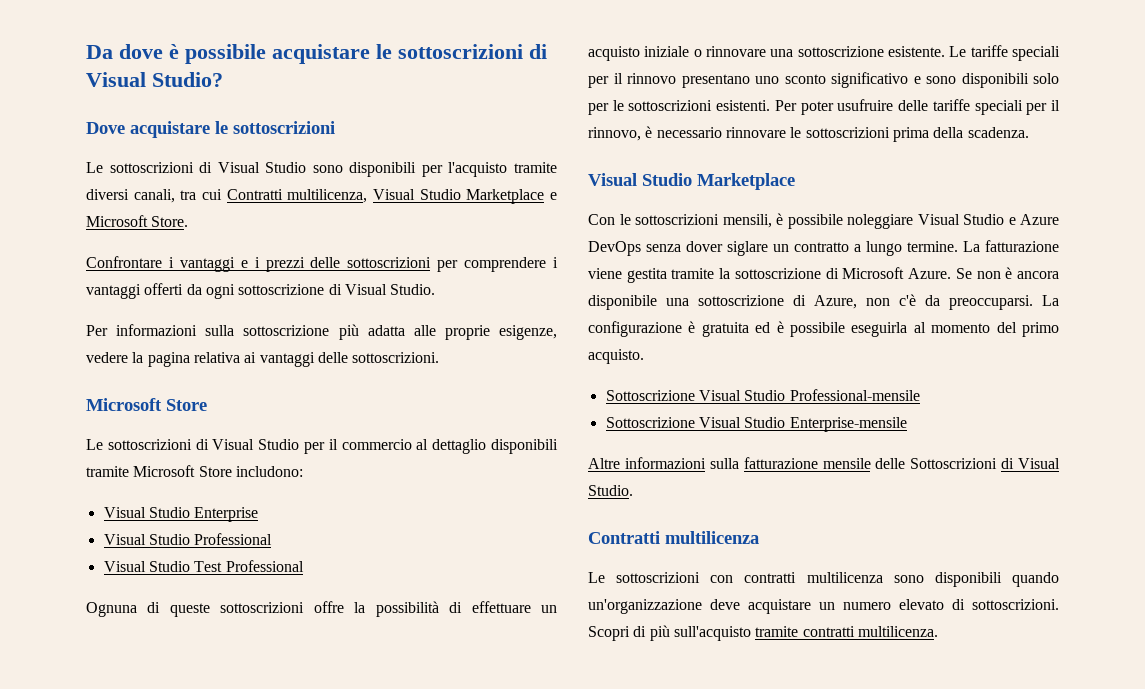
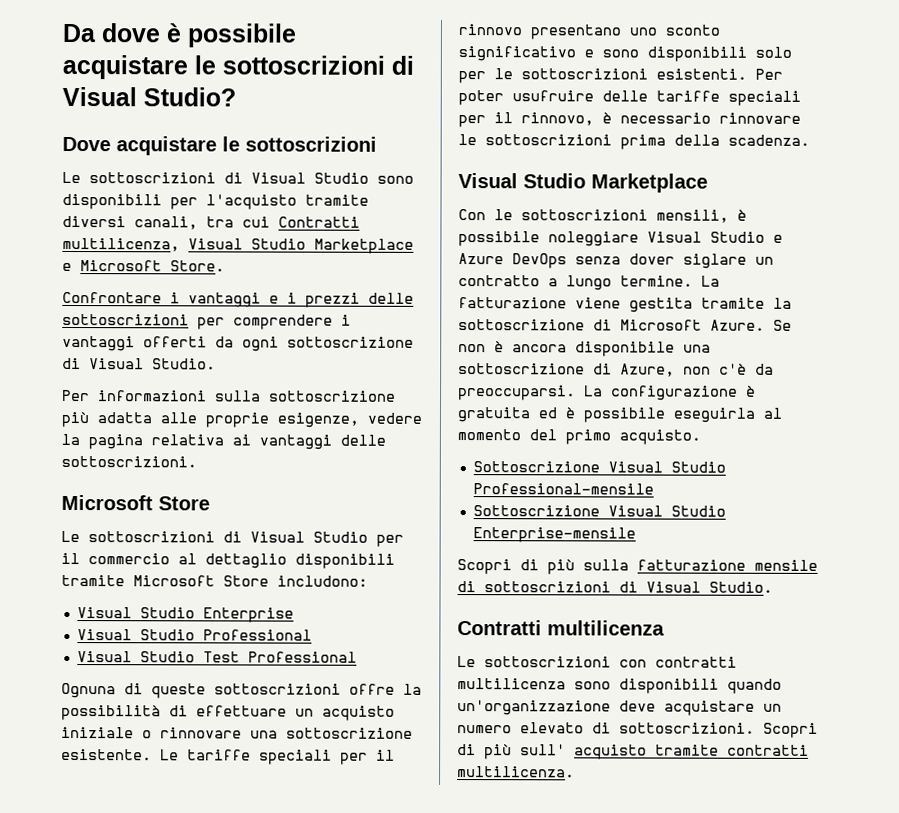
[588,457,706,469] Altre informazioni -> [457,559,575,575] Scopri di più
[875,458,998,469] delle Sottoscrizioni -> [457,581,611,593] di sottoscrizioni
[673,626,751,641] sull'acquisto -> [520,744,647,760] sull' acquisto

